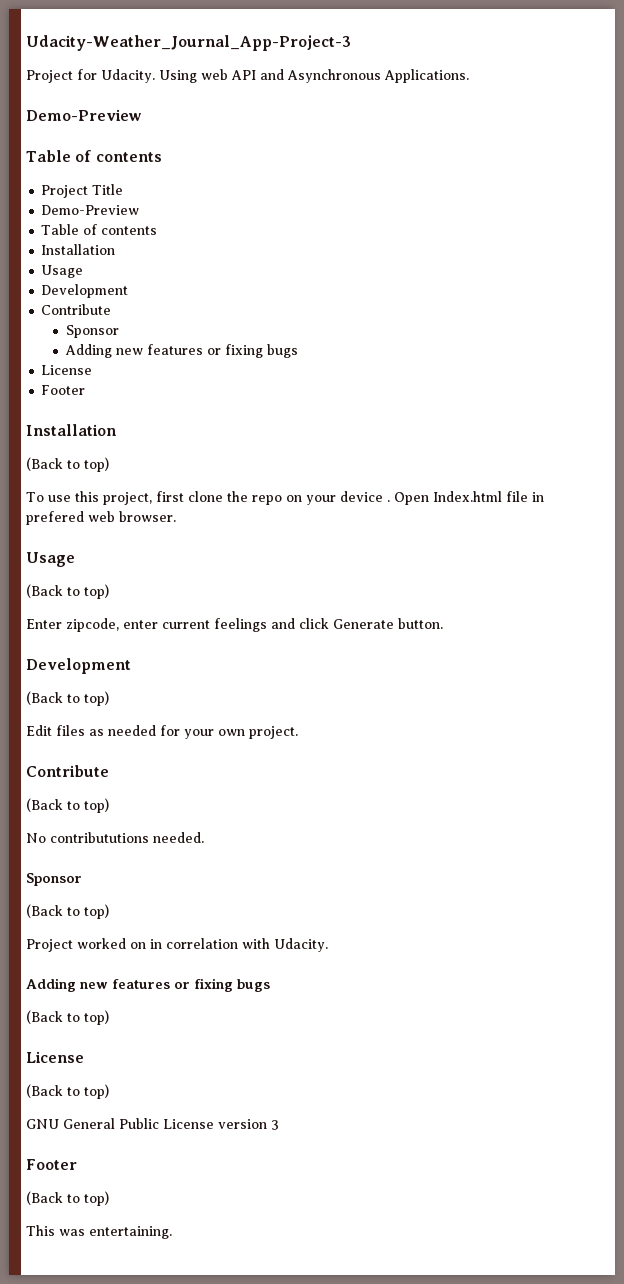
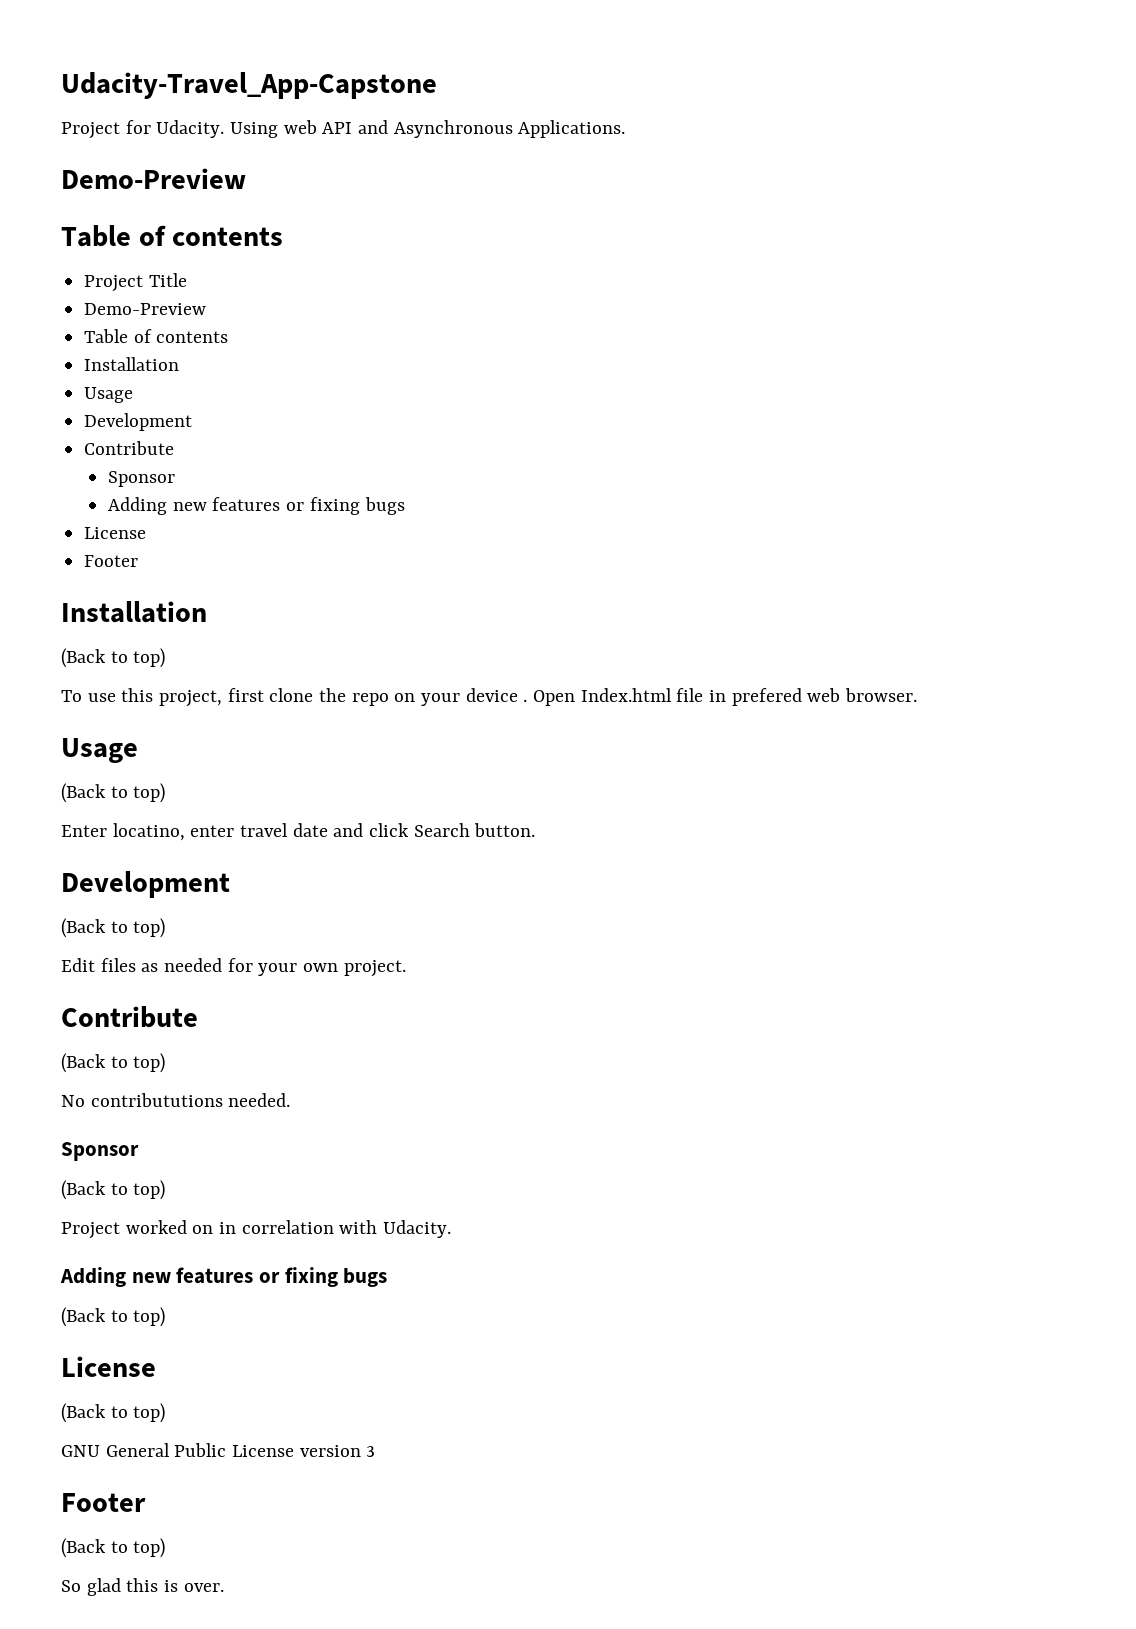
[26,35,351,51] Udacity-Weather_Journal_App-Project-3 -> [61,72,437,99] Udacity-Travel_App-Capstone
[66,618,267,632] zipcode, enter current feelings -> [112,823,328,841] locatino, enter travel date
[333,619,394,629] Generate -> [413,823,470,837] Search
[26,1225,172,1239] This was entertaining. -> [61,1578,224,1596] So glad this is over.

